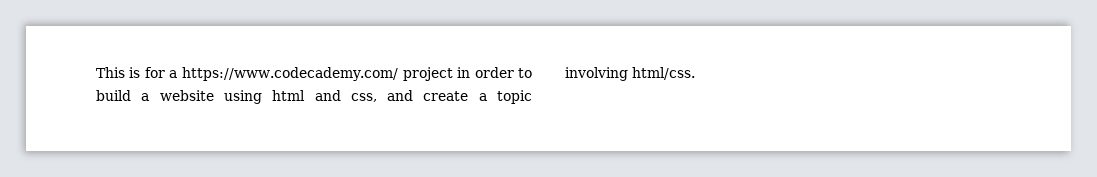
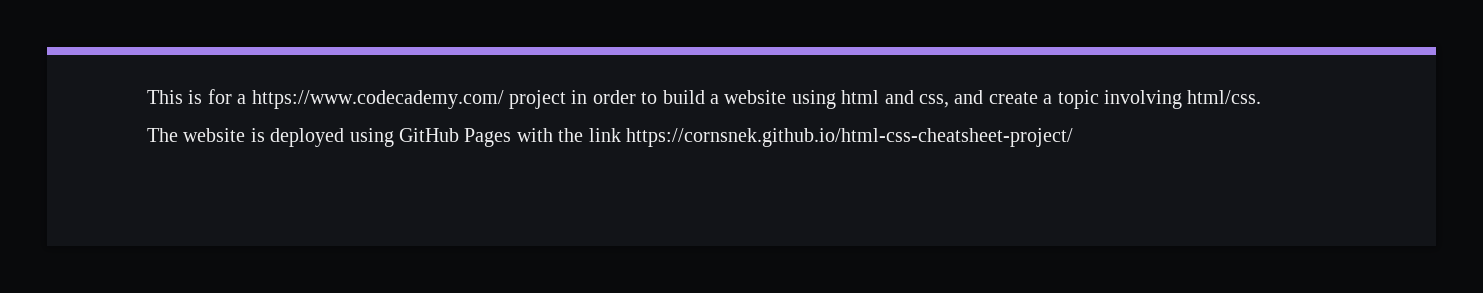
(695, 73) none -> [147,128,1073,147] // The website is deployed using GitHub Pages with the link https://cornsnek.github.io/html-css-cheatsheet-project/

